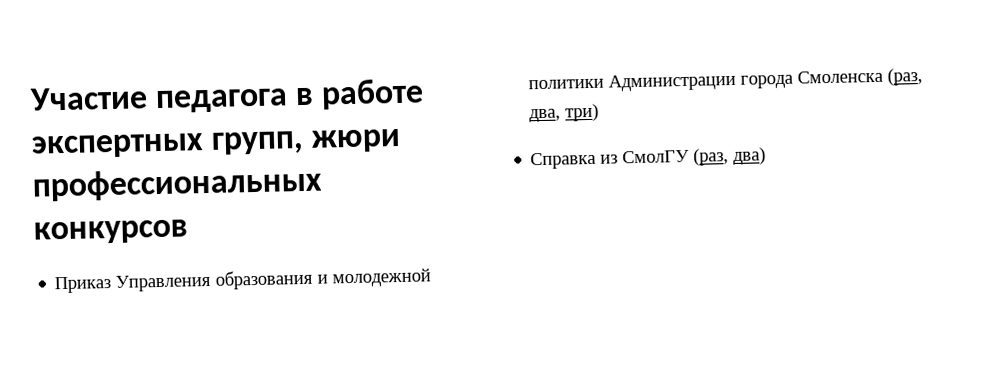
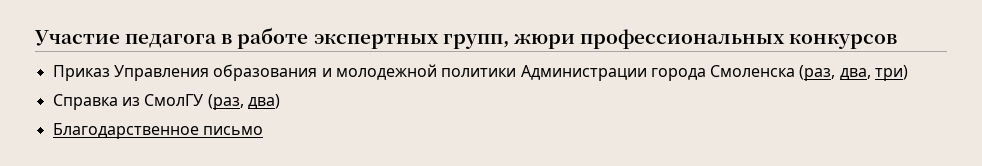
(767, 156) none -> [52,123,263,139] // Благодарственное письмо

